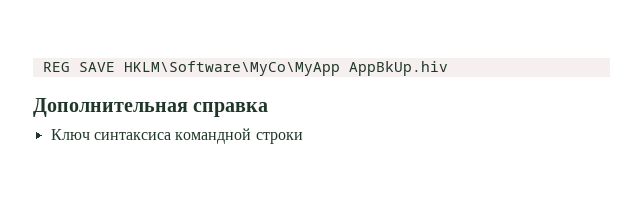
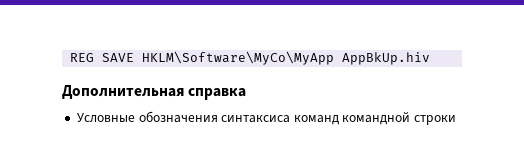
[50,129,171,140] Ключ синтаксиса -> [76,111,339,125] Условные обозначения синтаксиса команд

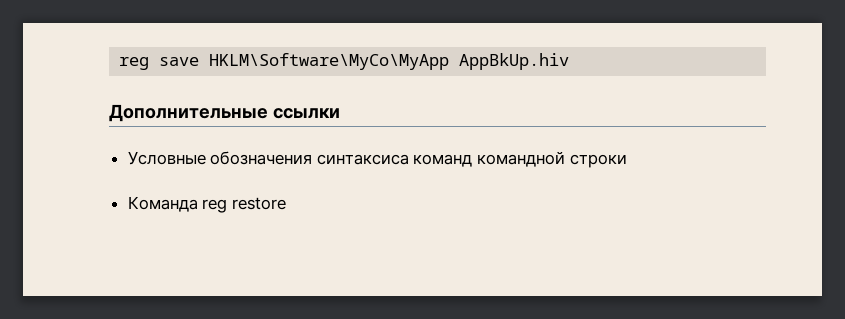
[70,53,135,62] REG SAVE -> [119,57,200,70] reg save
[62,85,247,100] Дополнительная справка -> [109,104,340,122] Дополнительные ссылки
(457, 120) none -> [127,196,286,213] // Команда reg restore

